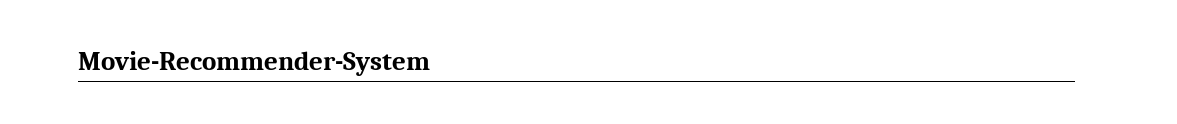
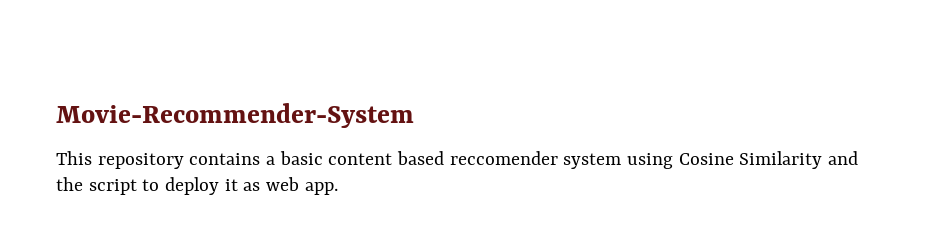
(430, 63) none -> [56,151,859,169] [56,177,338,195] // This repository contains a basic content based reccomender system using Cosine Similarity and the script to deploy it as web app.

